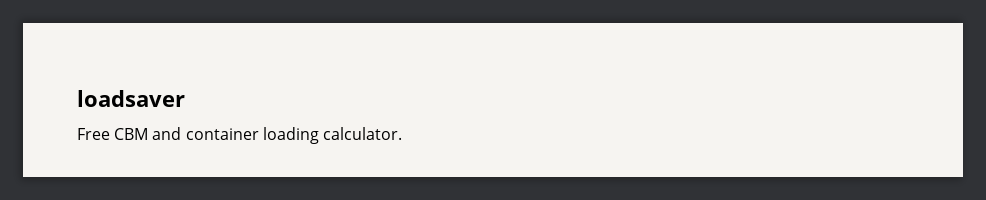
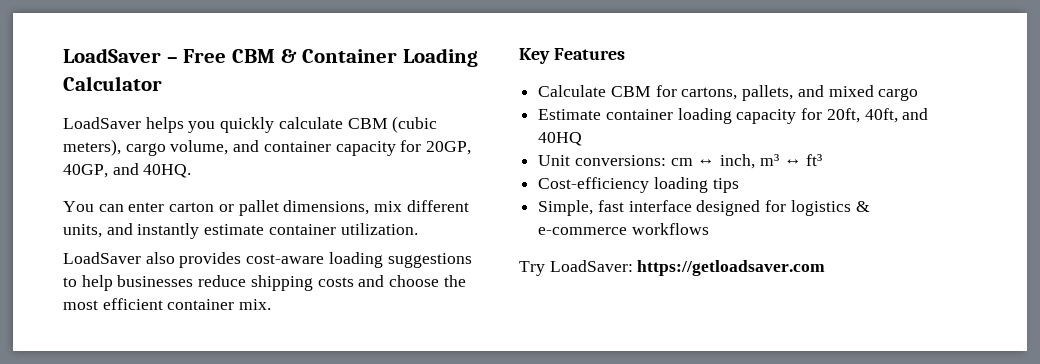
[77,90,185,107] [77,127,402,144] loadsaver // Free CBM and container loading calculator. -> [63,48,479,67] [63,76,162,91] [63,116,438,133] [63,139,472,156] [63,163,192,178] [63,200,469,216] [63,223,418,239] [63,252,472,268] [63,275,466,291] [63,298,272,310] [519,48,625,64] [538,85,919,101] [538,108,929,124] [538,132,583,146] [538,154,823,169] [538,177,739,193] [538,200,870,216] [538,223,709,235] [519,260,826,276] LoadSaver – Free CBM & Container Loading Calculator // LoadSaver helps you quickly calculate CBM (cubic meters), cargo volume, and container capacity for 20GP, 40GP, and 40HQ. // You can enter carton or pallet dimensions, mix different units, and instantly estimate container utilization. // LoadSaver also provides cost-aware loading suggestions to help businesses reduce shipping costs and choose the most efficient container mix. // Key Features // Calculate CBM for cartons, pallets, and mixed cargo // Estimate container loading capacity for 20ft, 40ft, and 40HQ // Unit conversions: cm ↔ inch, m³ ↔ ft³ // Cost-efficiency loading tips // Simple, fast interface designed for logistics & e-commerce workflows // Try LoadSaver: https://getloadsaver.com

